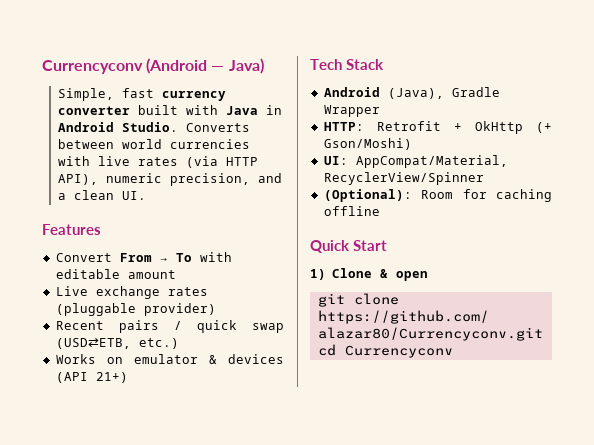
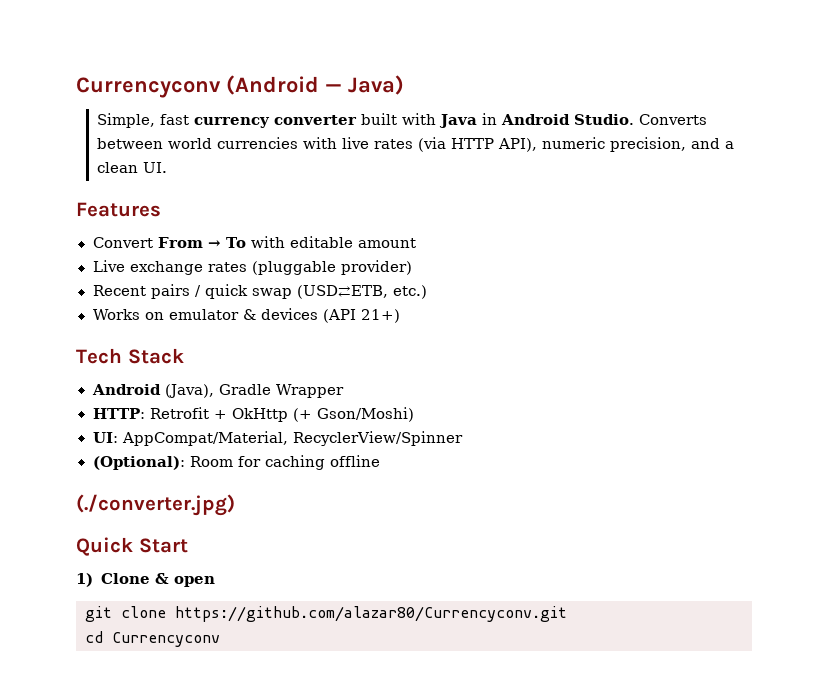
(380, 211) none -> [76,494,235,516] // (./converter.jpg)

